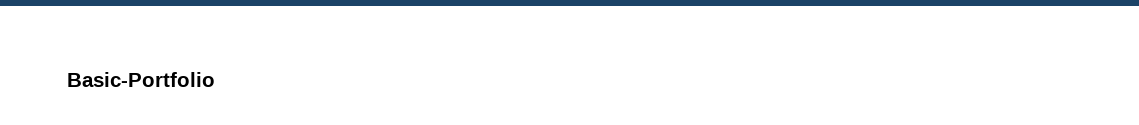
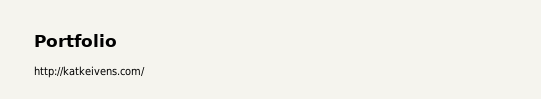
[67,72,215,87] Basic-Portfolio -> [34,34,117,47] [34,66,145,78] Portfolio // http://katkeivens.com/

